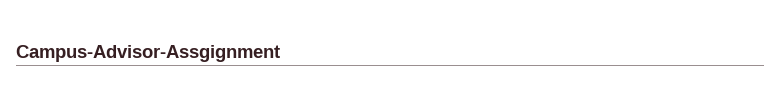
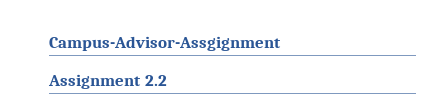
(280, 53) none -> [48,74,167,89] // Assignment 2.2

